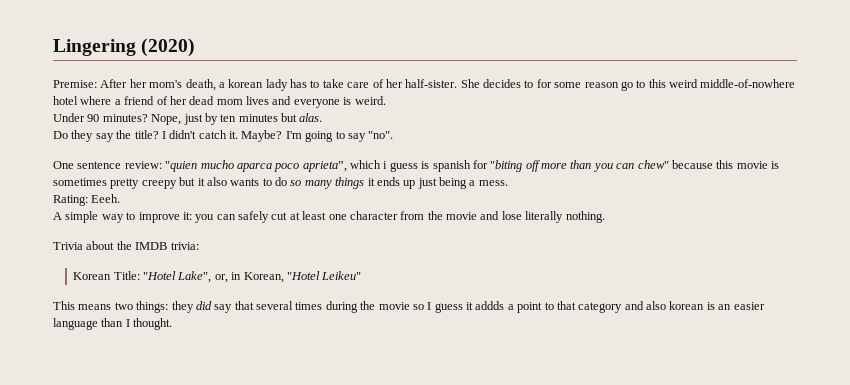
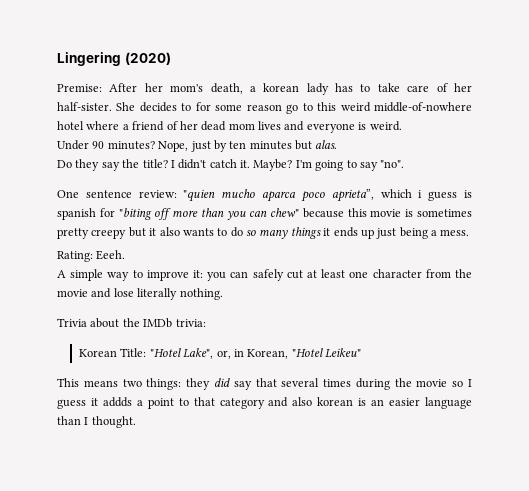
[135,242,168,250] IMDB -> [143,318,173,328] IMDb

